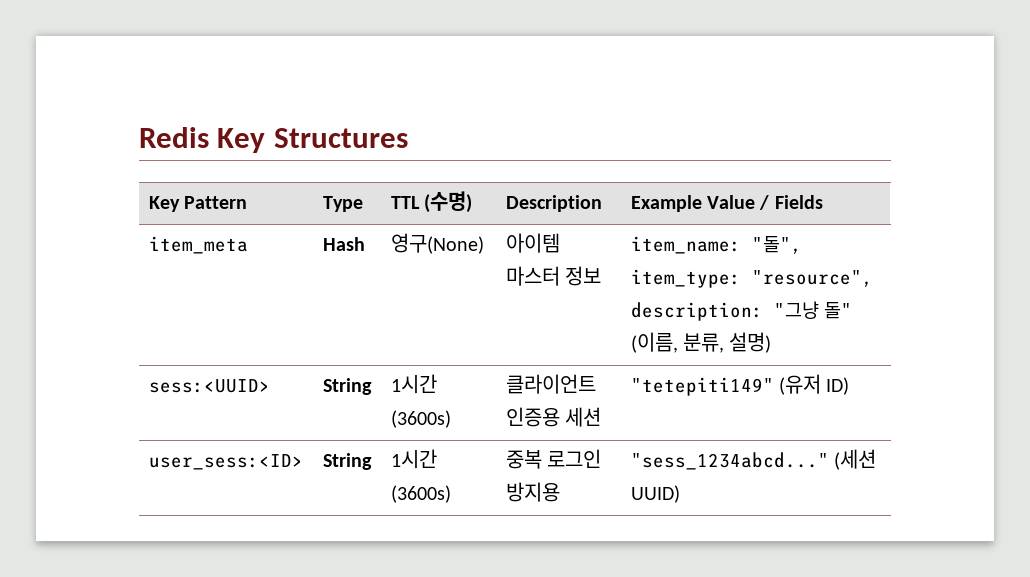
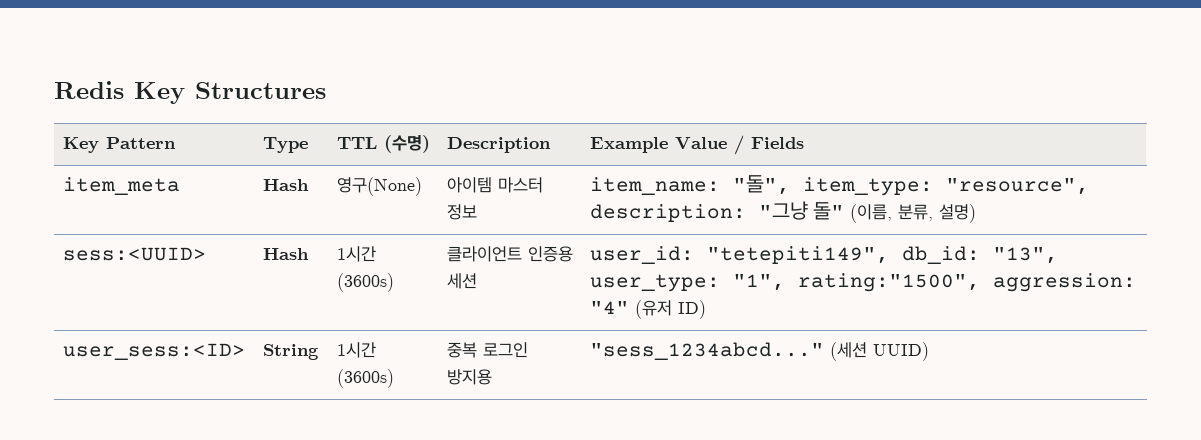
[322,378,372,395] String -> [262,248,309,260] Hash
[630,377,774,396] "tetepiti149" -> [589,246,1058,264] [589,273,1136,292] [589,301,629,314] user_id: "tetepiti149", db_id: "13", user_type: "1", rating:"1500", aggression: "4"

